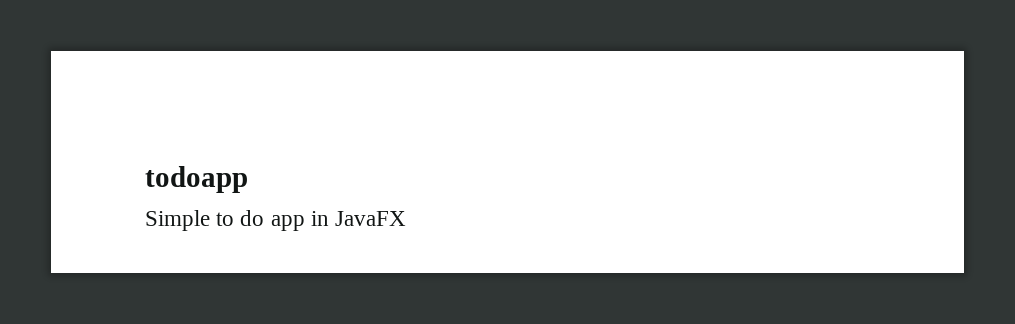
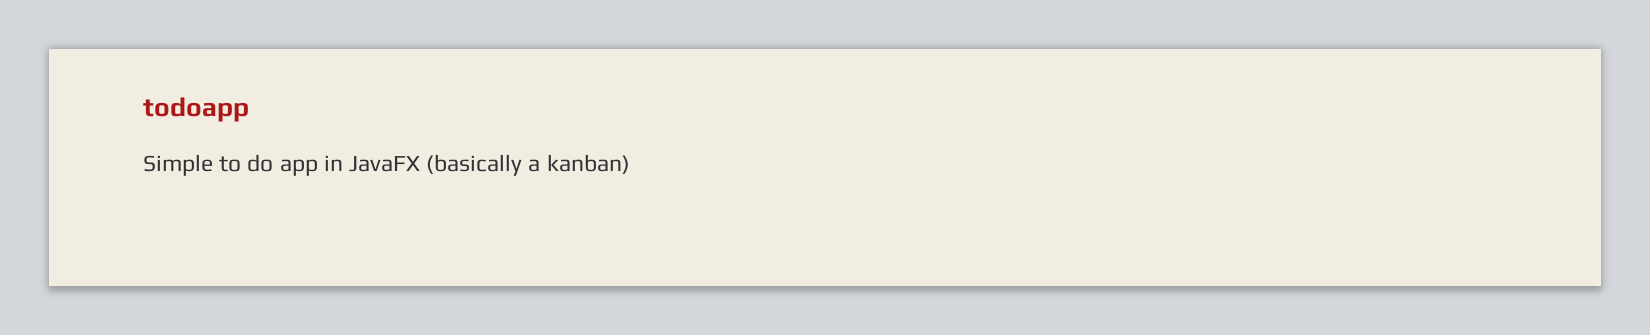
(407, 218) none -> [426,154,630,176] (basically a kanban)

